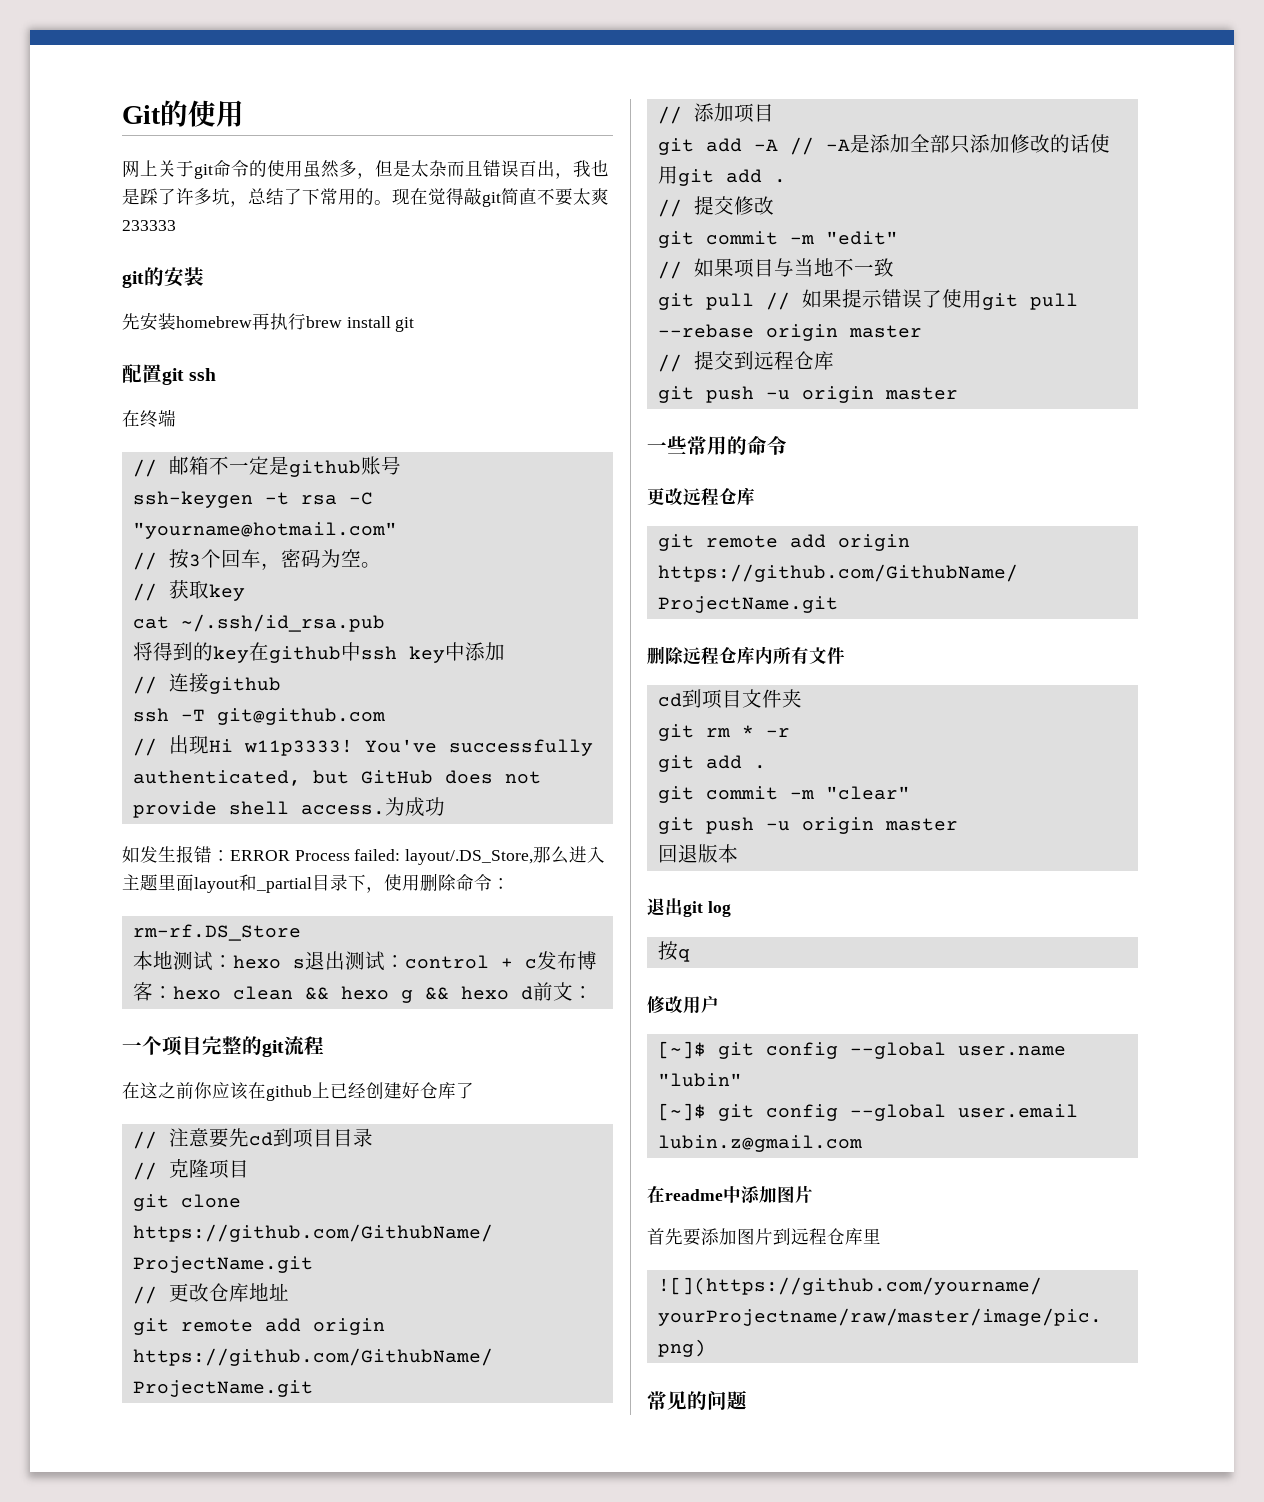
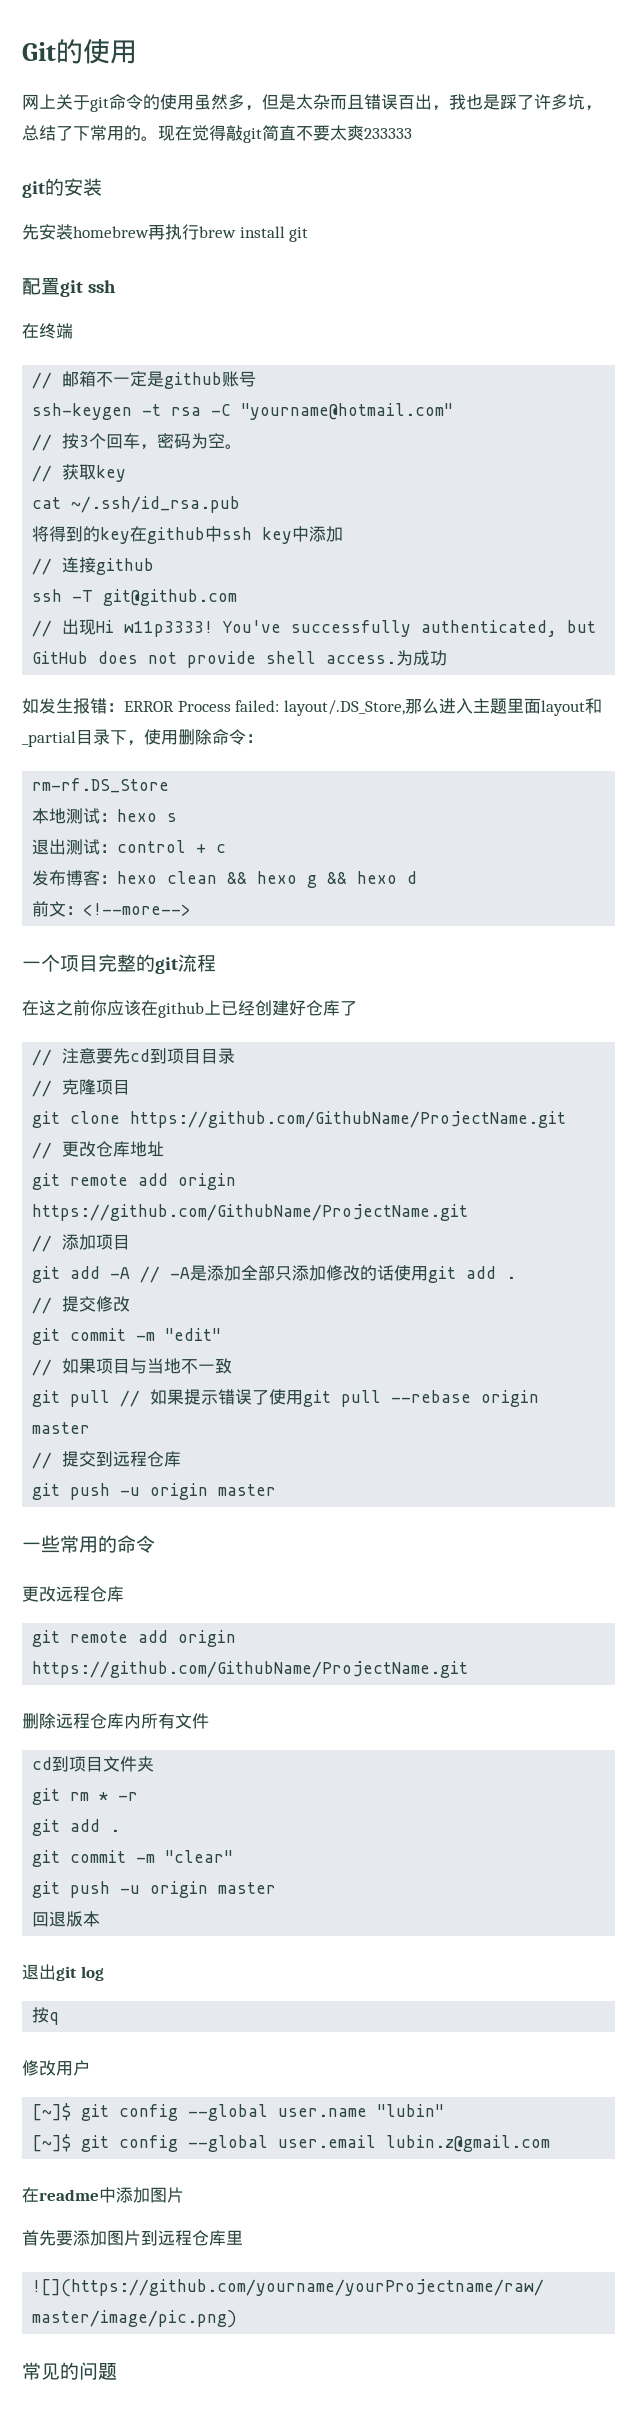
(305, 964) none -> (178, 817) //
(537, 964) none -> (227, 848) //
(533, 993) none -> (418, 877) //
(593, 992) none -> [83,903,192,916] <!--more-->

